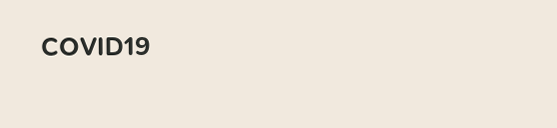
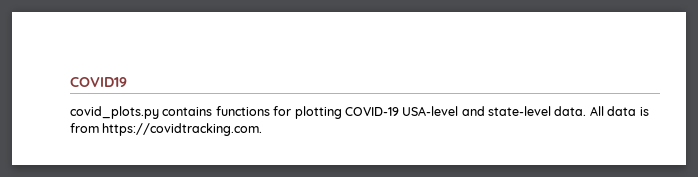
(150, 46) none -> [70,106,649,119] [70,123,263,136] // covid_plots.py contains functions for plotting COVID-19 USA-level and state-level data. All data is from https://covidtracking.com.

